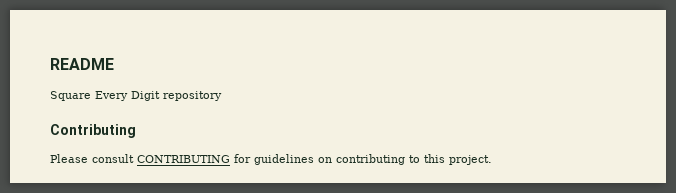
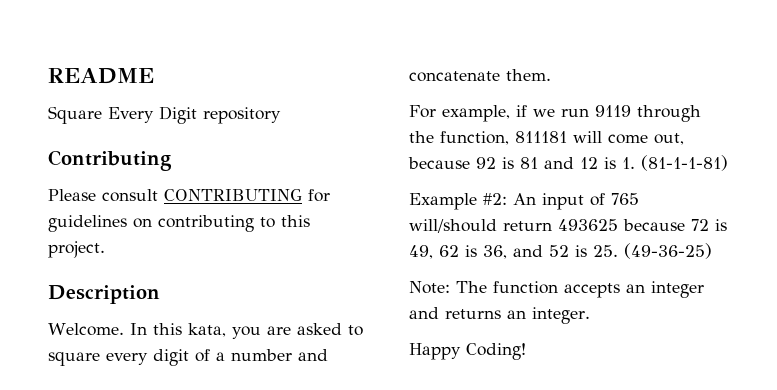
(492, 160) none -> [48,285,160,304] [48,323,363,339] [48,349,328,366] [409,69,551,82] [409,105,701,122] [409,131,684,145] [408,155,728,171] [409,193,639,210] [409,219,727,233] [409,243,712,259] [409,281,704,298] [409,307,590,324] [409,343,526,360] // Description // Welcome. In this kata, you are asked to square every digit of a number and concatenate them. // For example, if we run 9119 through the function, 811181 will come out, because 92 is 81 and 12 is 1. (81-1-1-81) // Example #2: An input of 765 will/should return 493625 because 72 is 49, 62 is 36, and 52 is 25. (49-36-25) // Note: The function accepts an integer and returns an integer. // Happy Coding!

